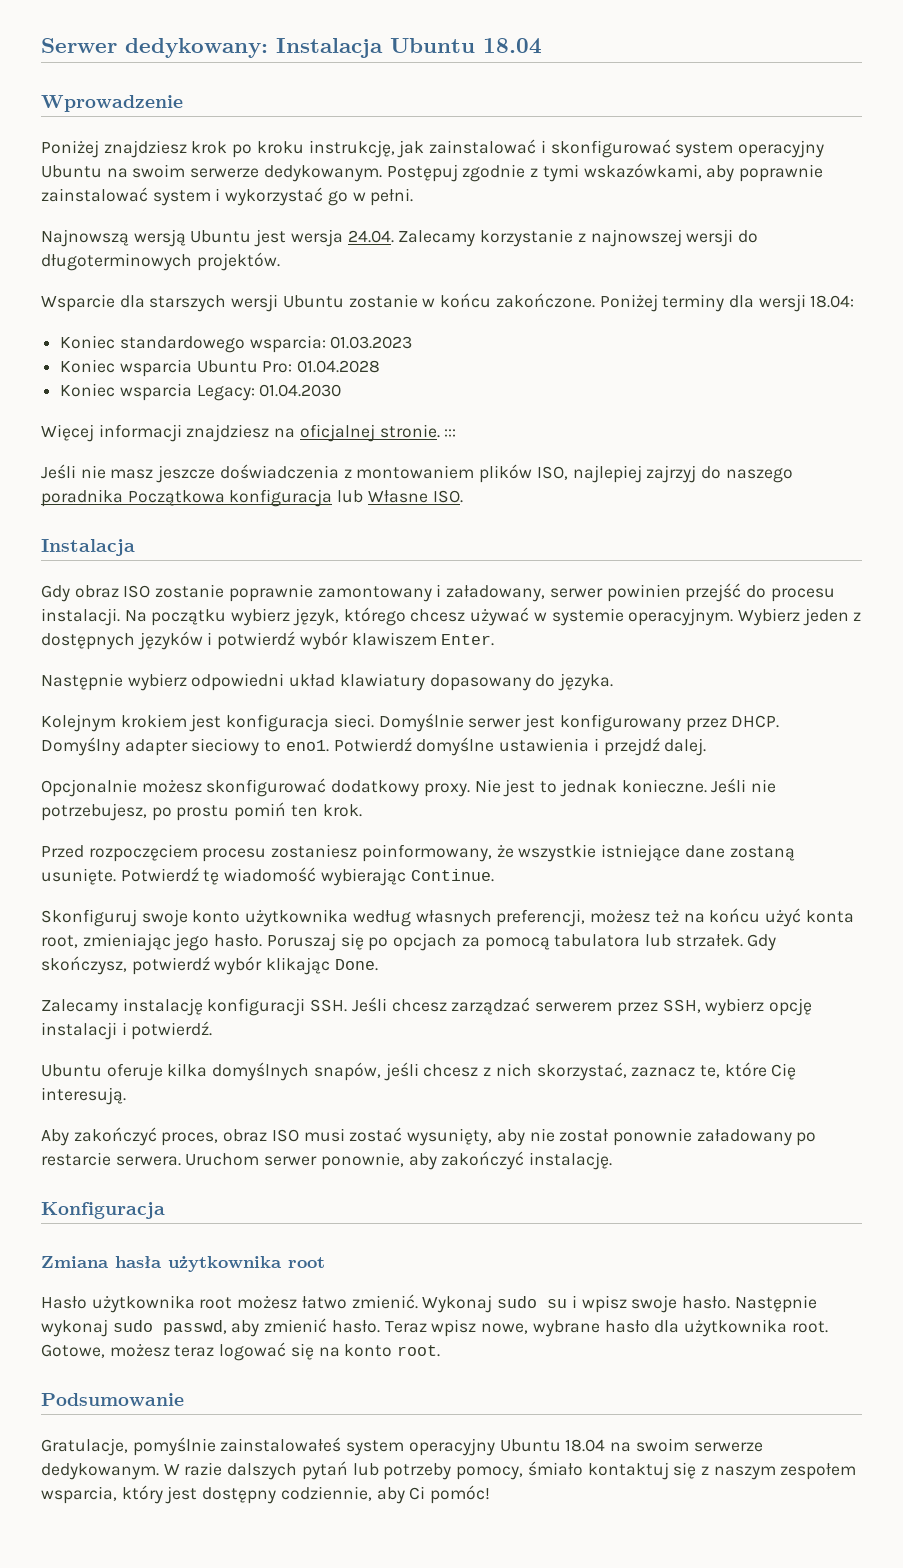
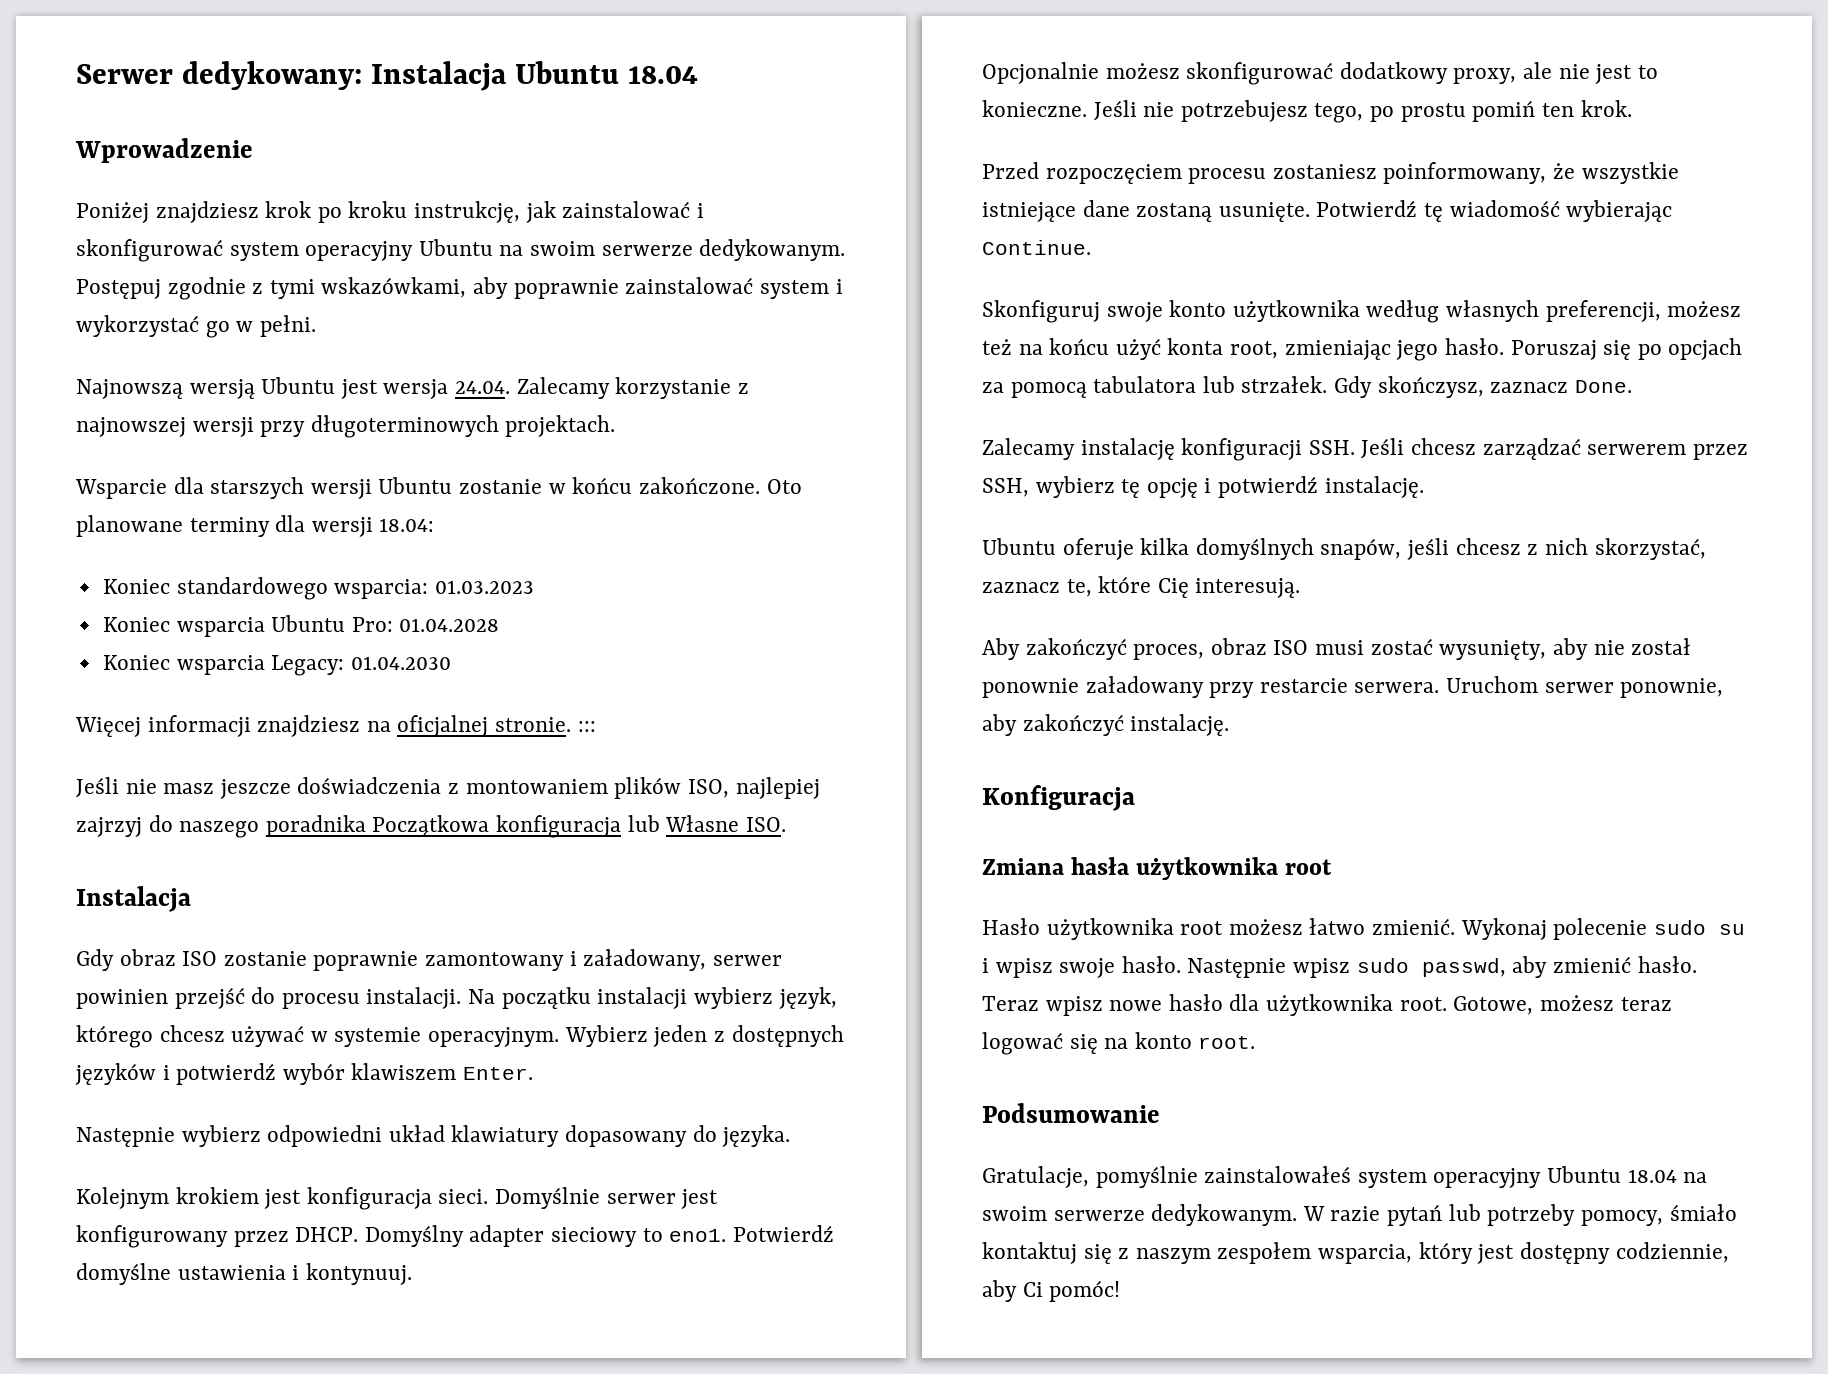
[737,230,758,243] [41,252,280,271] do długoterminowych projektów. -> [260,415,616,438] przy długoterminowych projektach.
[599,294,658,312] Poniżej -> [766,479,802,494] [76,515,183,537] Oto planowane
(227, 617) none -> [597,987,688,1009] instalacji
[603,737,707,756] przejdź dalej. -> [305,1263,412,1285] kontynuuj.
[423,779,501,797] proxy. Nie -> [1453,62,1590,84] proxy, ale nie
[559,779,617,797] jednak -> (1658, 72) none
[41,803,147,821] potrzebujesz, -> [1180,100,1364,123] potrzebujesz tego,
[131,956,331,975] potwierdź wybór klikając -> [1490,382,1569,393] zaznacz
[768,998,812,1016] [41,1021,213,1040] opcję instalacji i potwierdź. -> [1121,476,1424,498] tę opcję i potwierdź instalację.
[796,1132,817,1146] po -> [1209,682,1255,698] przy
(493, 1304) none -> [1553,918,1648,940] polecenie
[41,1319,108,1337] wykonaj -> [1293,958,1351,978] wpisz
[481,1320,600,1337] nowe, wybrane -> [1109,1000,1163,1011] nowe
[227,1463,298,1480] dalszych -> (1381, 1213) none

